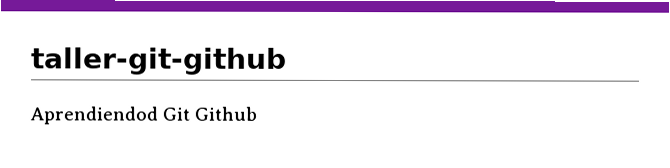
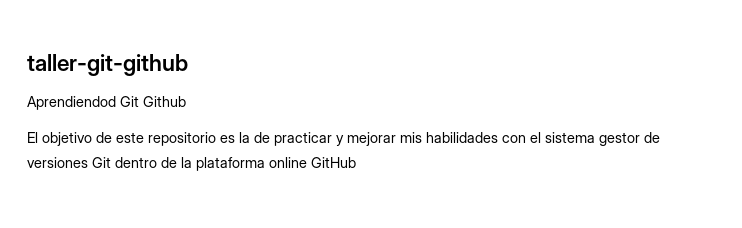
(258, 113) none -> [27,132,660,146] [27,157,356,171] // El objetivo de este repositorio es la de practicar y mejorar mis habilidades con el sistema gestor de versiones Git dentro de la plataforma online GitHub

